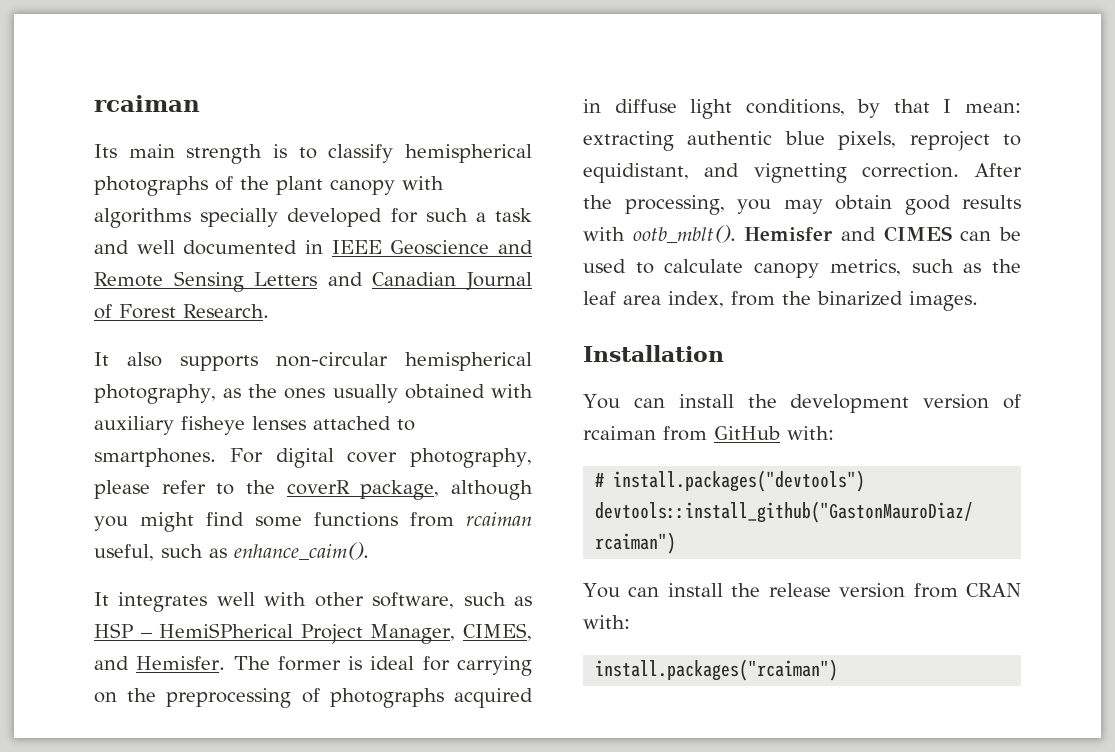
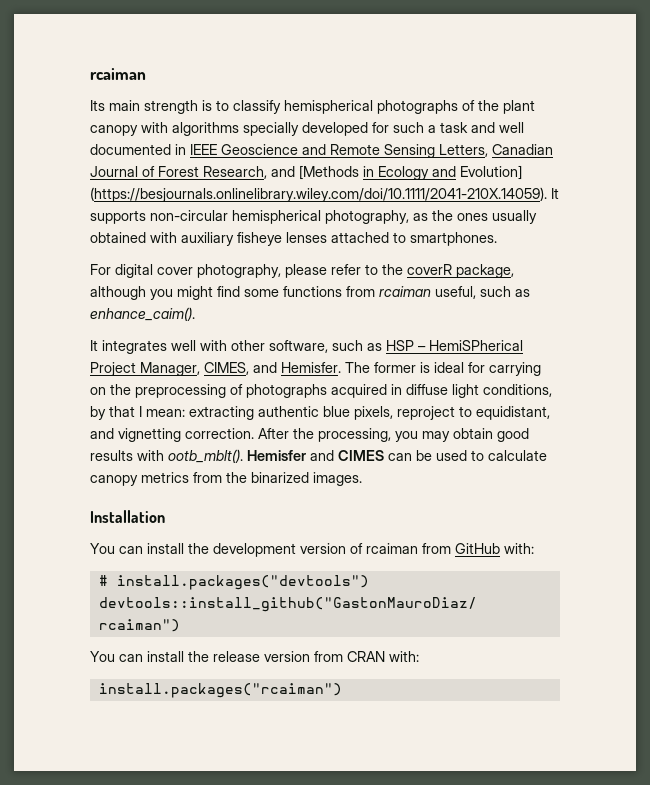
[254,272,363,286] Letters and -> [439,144,488,157] Letters,
[183,304,269,318] [94,352,162,367] Research. // It also -> [203,165,522,180] [90,187,559,202] Research, and [Methods in Ecology and Evolution] (https://besjournals.onlinelibrary.wiley.com/doi/10.1111/2041-210X.14059). It
(216, 457) none -> (497, 239) //
[829,259,1021,276] [583,291,724,308] metrics, such as the leaf area index, -> [141,472,189,483] metrics

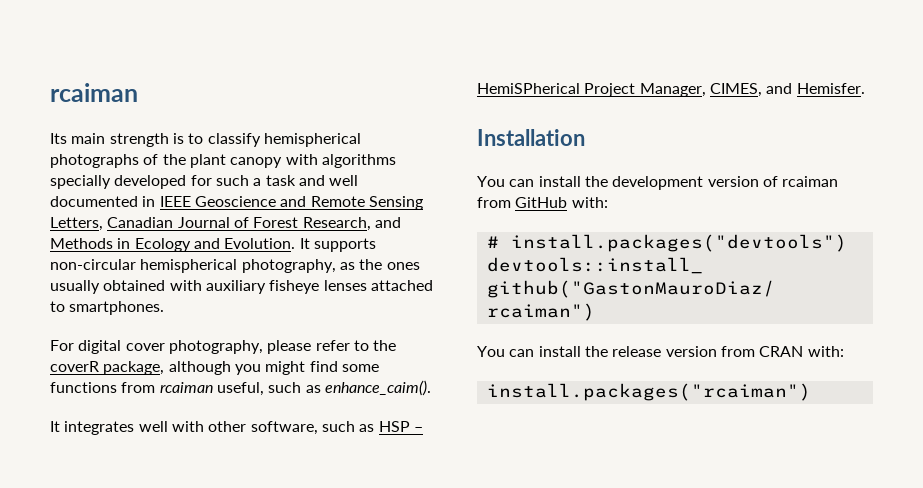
[299,165,359,180] [Methods -> [50,238,113,249] Methods
[460,165,522,180] [90,187,547,202] Evolution] (https://besjournals.onlinelibrary.wiley.com/doi/10.1111/2041-210X.14059). -> [224,238,296,249] Evolution.
[345,362,541,376] [90,384,552,398] [90,406,550,420] [90,428,529,442] [90,449,547,463] [90,472,362,486] The former is ideal for carrying on the preprocessing of photographs acquired in diffuse light conditions, by that I mean: extracting authentic blue pixels, reproject to equidistant, and vignetting correction. After the processing, you may obtain good results with ootb_mblt(). Hemisfer and CIMES can be used to calculate canopy metrics from the binarized images. -> (865, 88) none

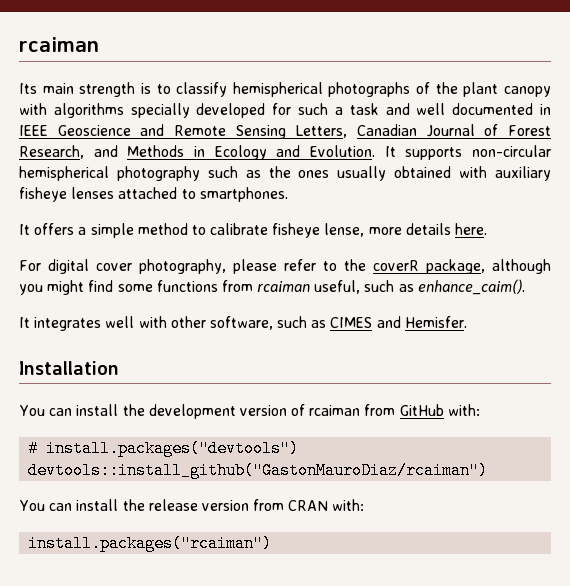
[241,259,336,273] photography, -> [116,166,238,181] photography such
(165, 308) none -> [19,223,488,238] // It offers a simple method to calibrate fisheye lense, more details here.
[378,421,423,432] [477,83,762,97] HSP – HemiSPherical Project Manager, CIMES, -> [330,317,373,328] CIMES

